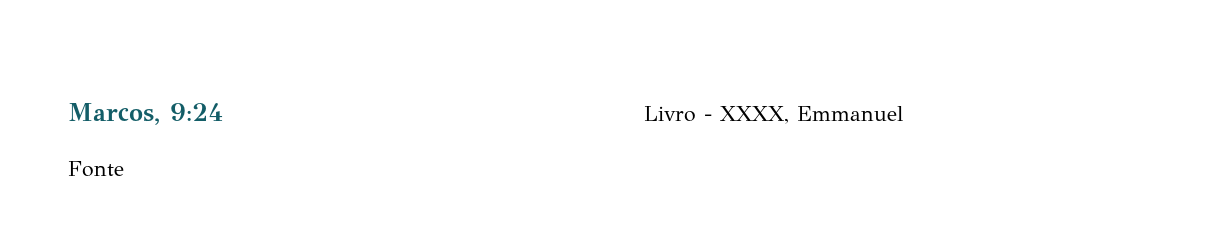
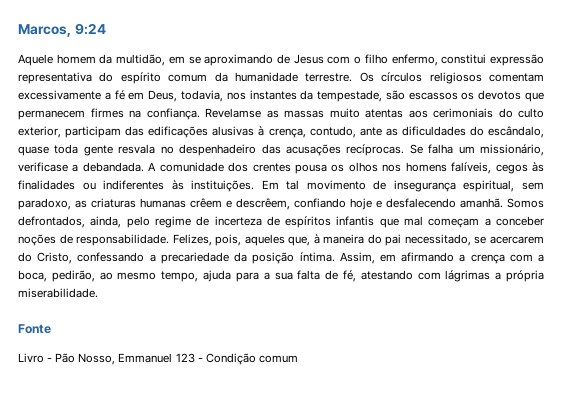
[68,161,124,177] [644,106,903,124] Fonte // Livro - XXXX, Emmanuel -> [18,54,544,66] [18,72,544,84] [18,90,544,102] [18,108,544,120] [18,126,544,138] [18,144,545,156] [18,162,545,174] [18,180,544,192] [18,198,544,210] [18,216,545,228] [18,234,545,246] [18,252,545,264] [18,270,544,282] [18,288,98,298] [18,324,51,334] [18,353,298,365] Aquele homem da multidão, em se aproximando de Jesus com o filho enfermo, constitui expressão representativa do espírito comum da humanidade terrestre. Os círculos religiosos comentam excessivamente a fé em Deus, todavia, nos instantes da tempestade, são escassos os devotos que permanecem firmes na confiança. Revelamse as massas muito atentas aos cerimoniais do culto exterior, participam das edificações alusivas à crença, contudo, ante as dificuldades do escândalo, quase toda gente resvala no despenhadeiro das acusações recíprocas. Se falha um missionário, verificase a debandada. A comunidade dos crentes pousa os olhos nos homens falíveis, cegos às finalidades ou indiferentes às instituições. Em tal movimento de insegurança espiritual, sem paradoxo, as criaturas humanas crêem e descrêem, confiando hoje e desfalecendo amanhã. Somos defrontados, ainda, pelo regime de incerteza de espíritos infantis que mal começam a conceber noções de responsabilidade. Felizes, pois, aqueles que, à maneira do pai necessitado, se acercarem do Cristo, confessando a precariedade da posição íntima. Assim, em afirmando a crença com a boca, pedirão, ao mesmo tempo, ajuda para a sua falta de fé, atestando com lágrimas a própria miserabilidade. // Fonte // Livro - Pão Nosso, Emmanuel 123 - Condição comum

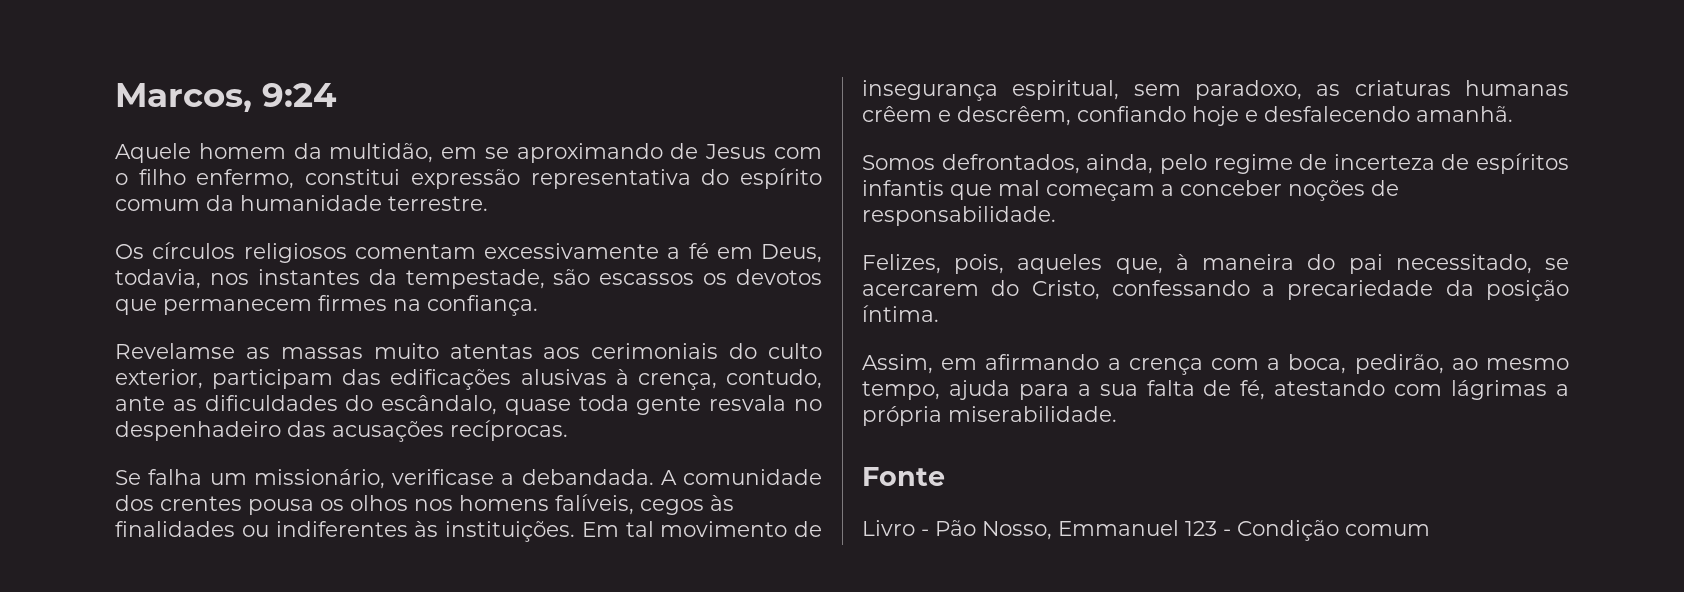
(353, 77) none -> (488, 203) //
(200, 114) none -> (538, 305) //
(405, 150) none -> (568, 430) //
(503, 203) none -> (1513, 114) //
(170, 240) none -> (1056, 216) //
(335, 257) none -> (939, 313) //

